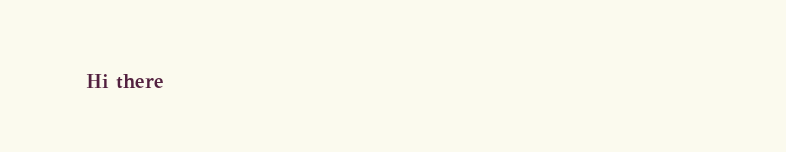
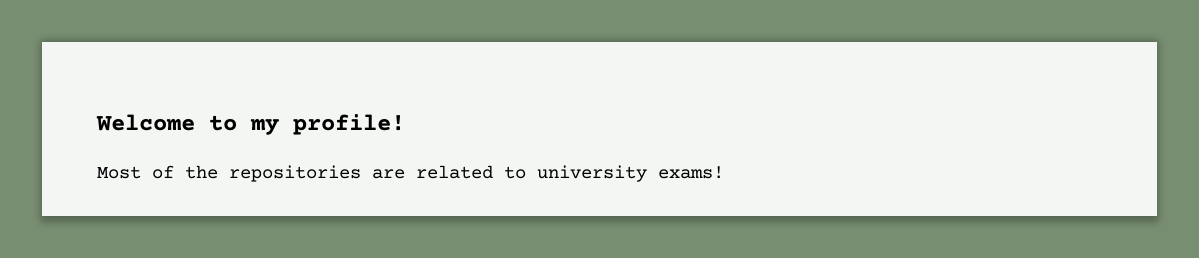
[86,74,164,89] Hi there -> [96,114,405,135] [97,165,724,182] Welcome to my profile! // Most of the repositories are related to university exams!

